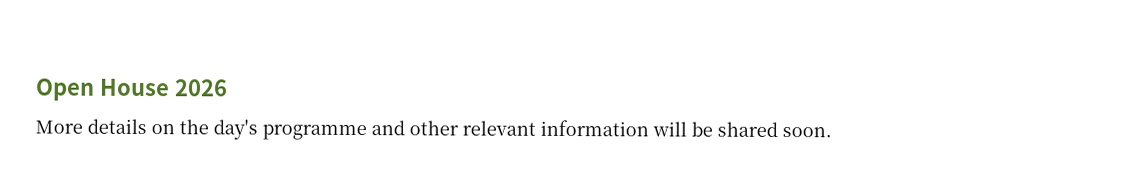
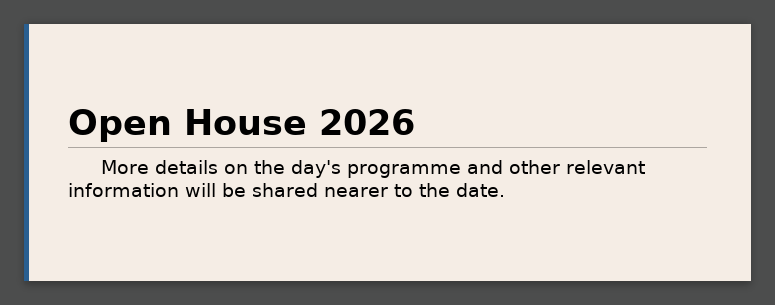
[782,127,832,138] soon. -> [324,183,505,197] nearer to the date.

